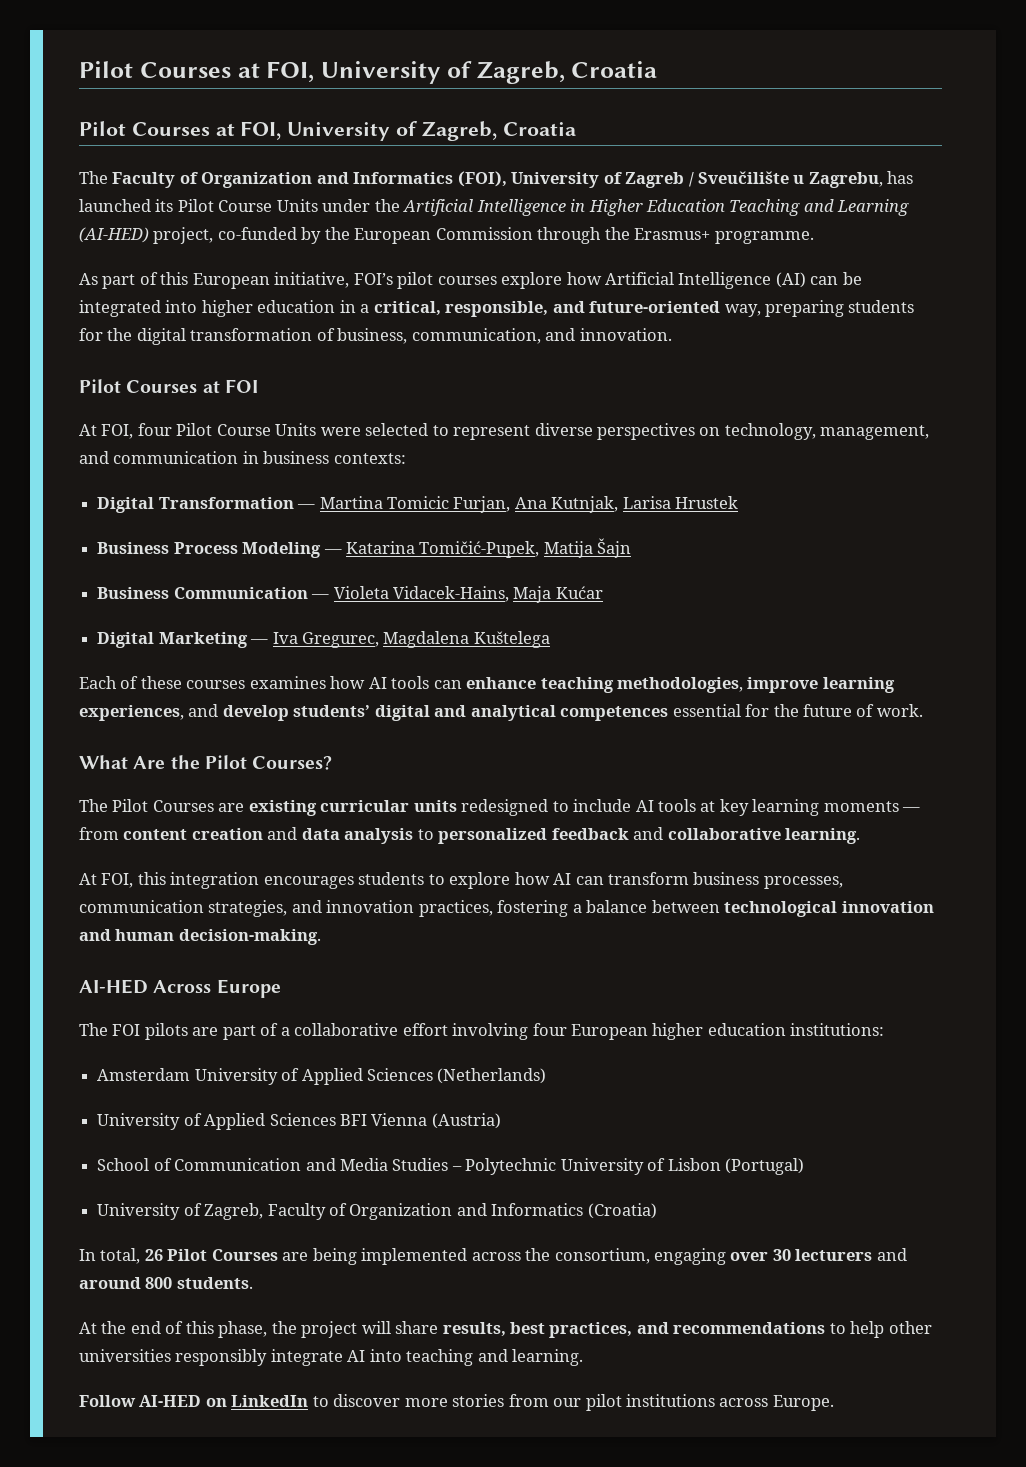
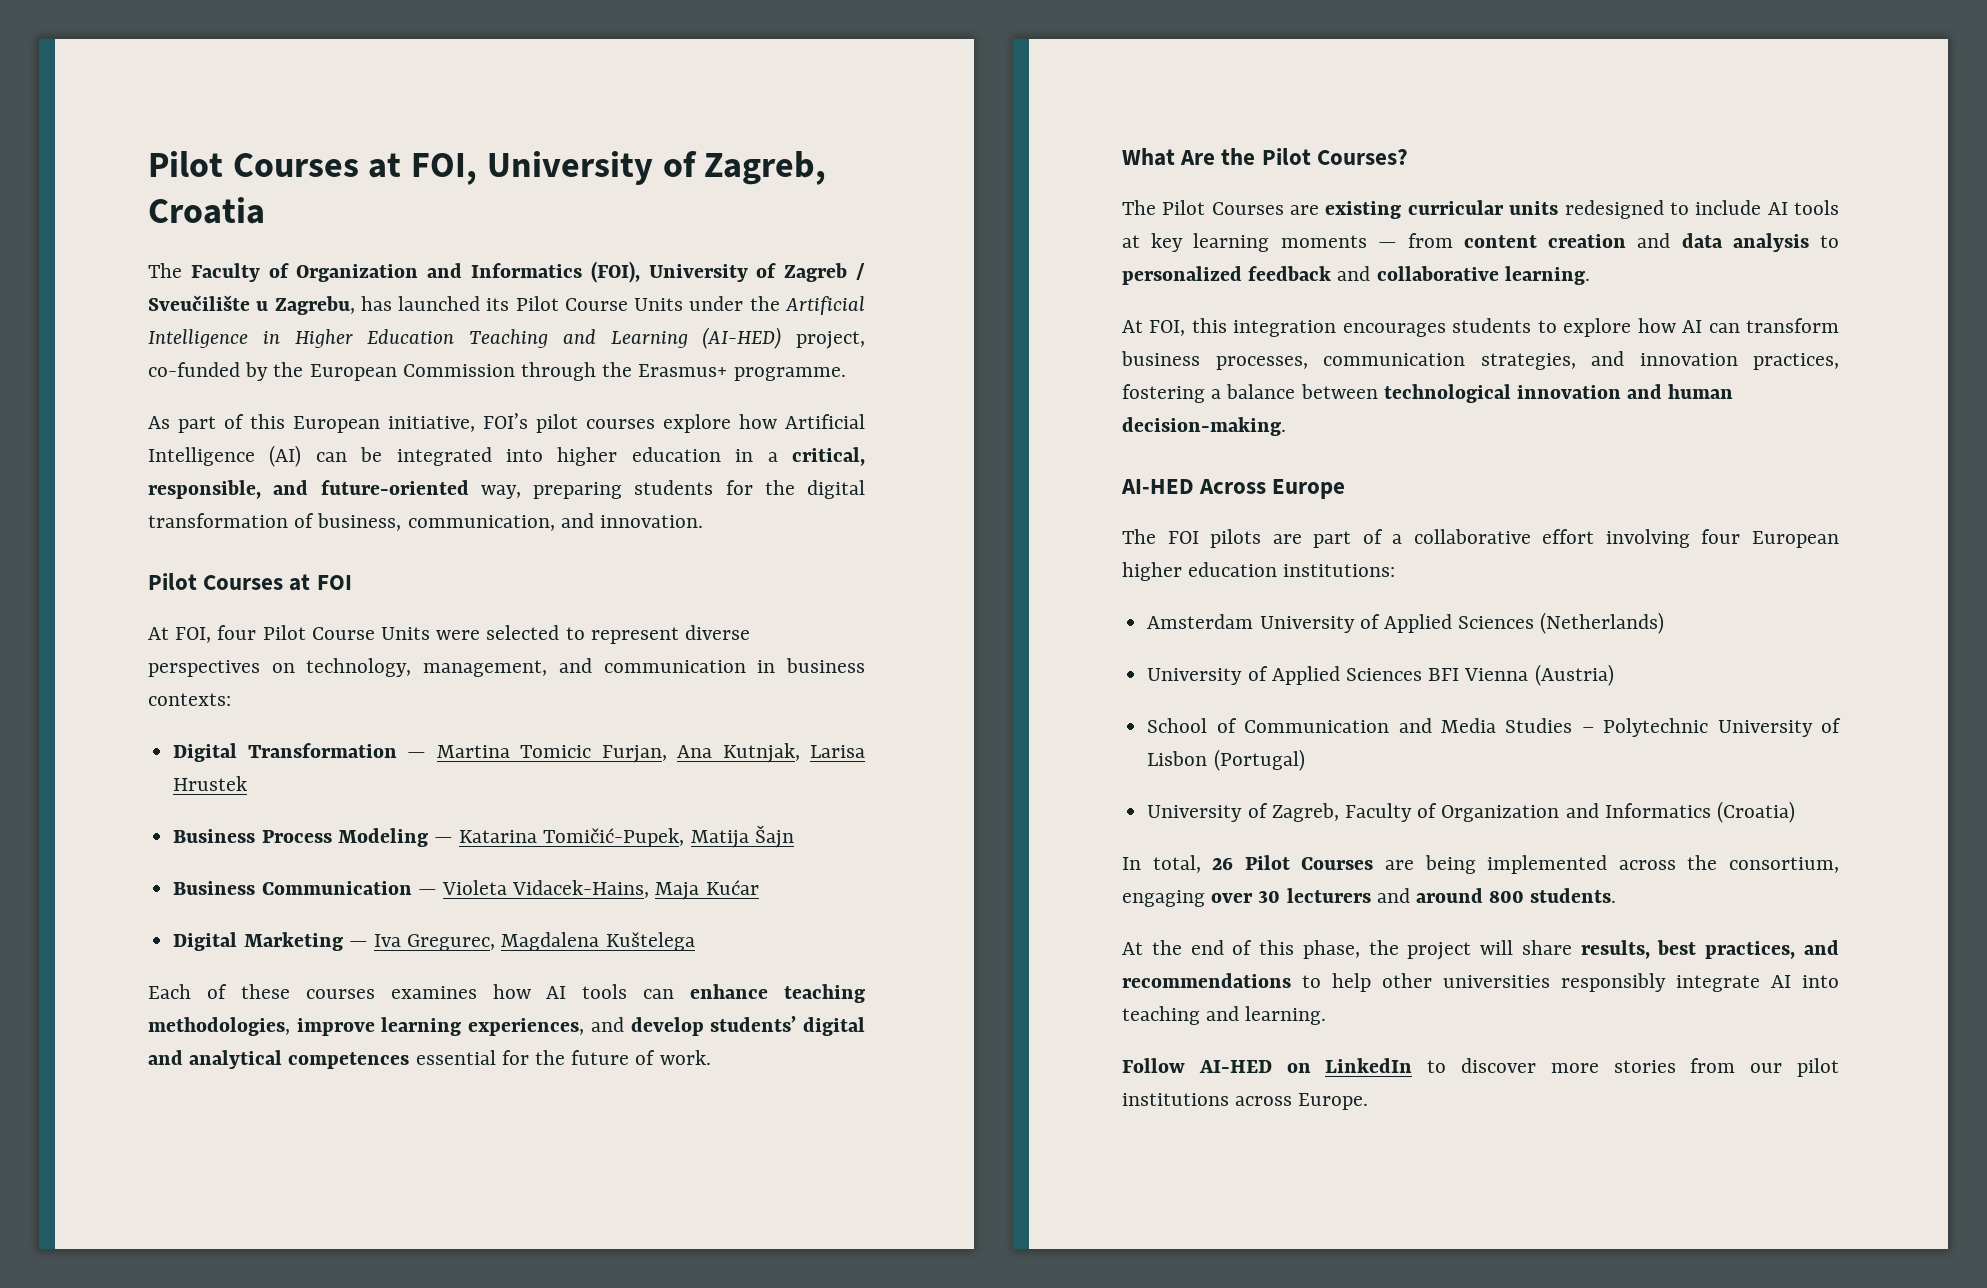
[79,61,658,84] [79,121,576,141] Pilot Courses at FOI, University of Zagreb, Croatia // Pilot Courses at FOI, University of Zagreb, Croatia -> [148,151,827,185] [148,197,265,224] Pilot Courses at FOI, University of Zagreb, Croatia

